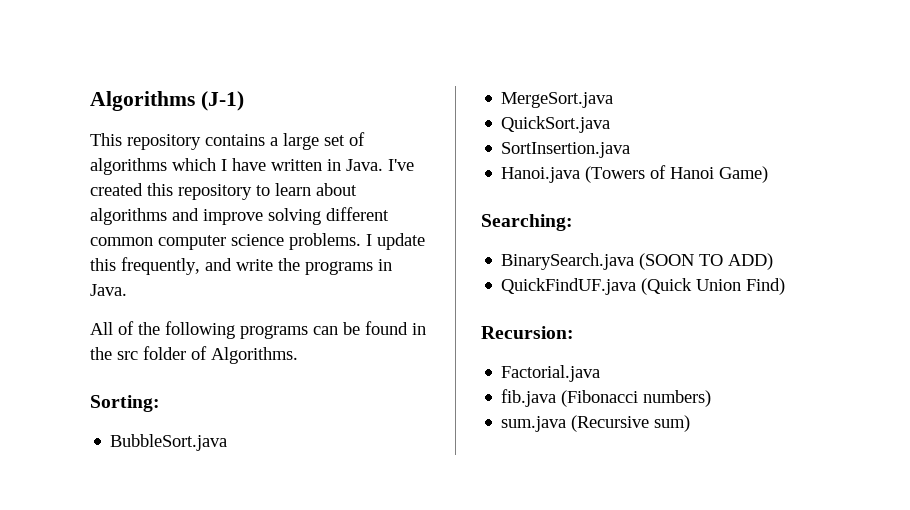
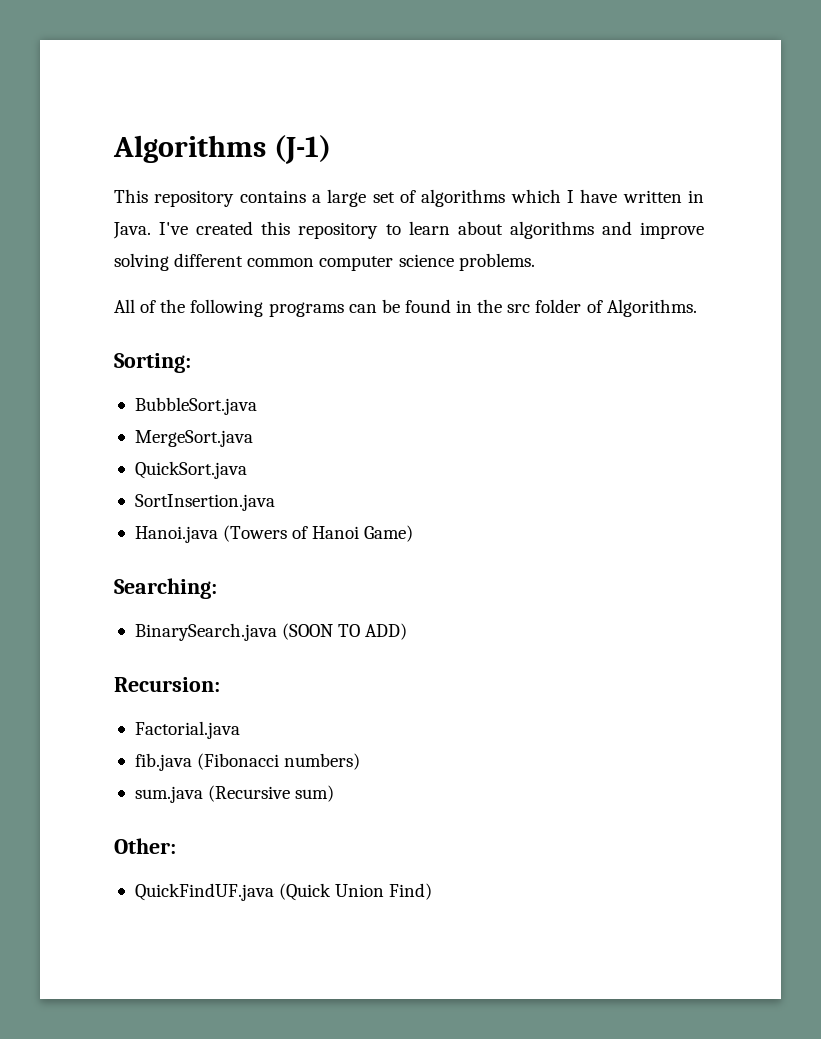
[366,233,425,250] [90,257,392,275] [90,284,127,296] I update this frequently, and write the programs in Java. -> (535, 262) none
[501,278,786,295] // QuickFindUF.java (Quick Union Find) -> (408, 631) none
(691, 423) none -> [114,838,176,854] [134,883,433,901] // Other: // QuickFindUF.java (Quick Union Find)

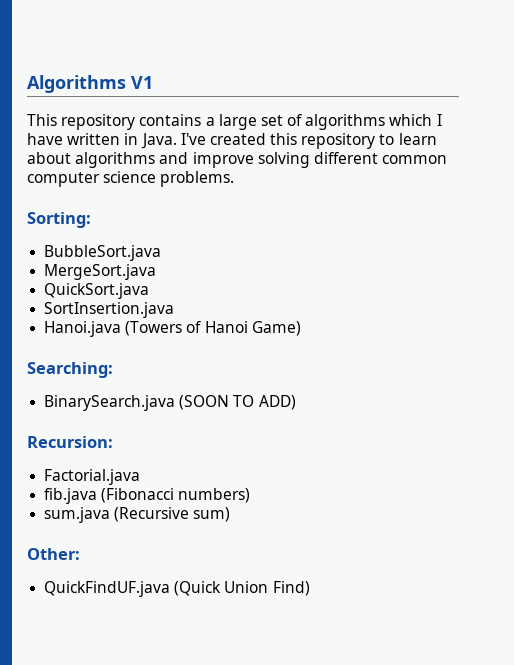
[273,135,331,164] (J-1) -> [131,76,153,89] V1
[114,299,697,317] // All of the following programs can be found in the src folder of Algorithms. -> (235, 179) none

